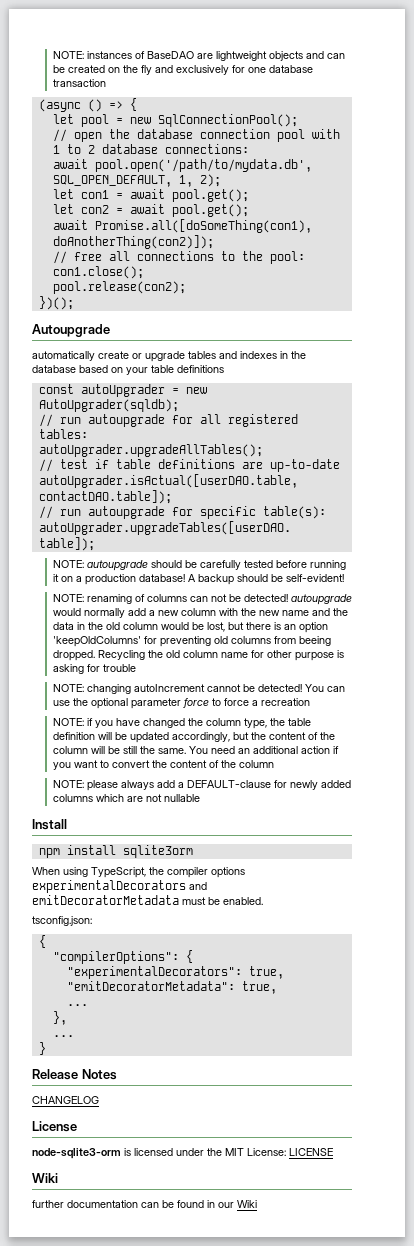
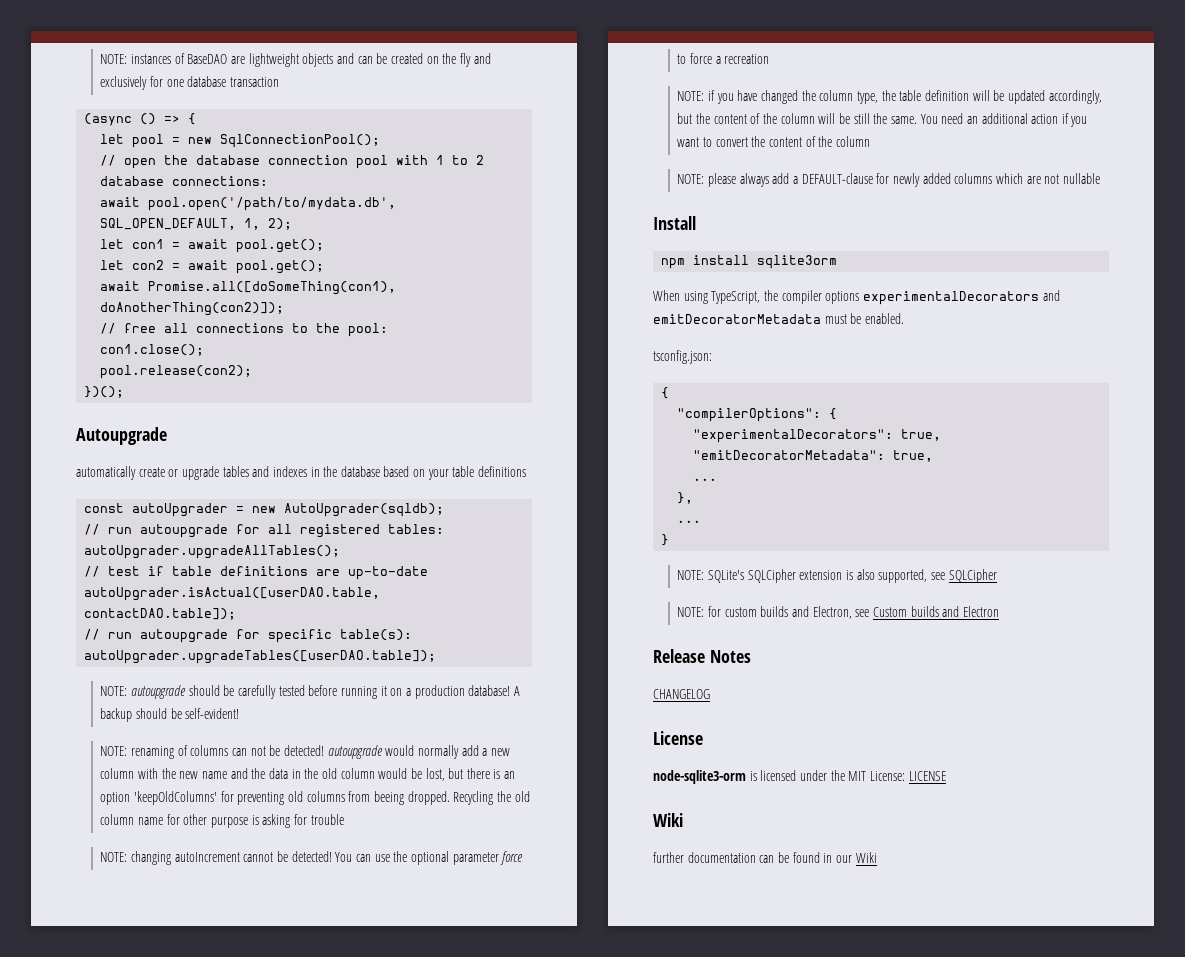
(46, 1048) none -> [677,569,997,583] [677,606,999,619] // NOTE: SQLite's SQLCipher extension is also supported, see SQLCipher // NOTE: for custom builds and Electron, see Custom builds and Electron

